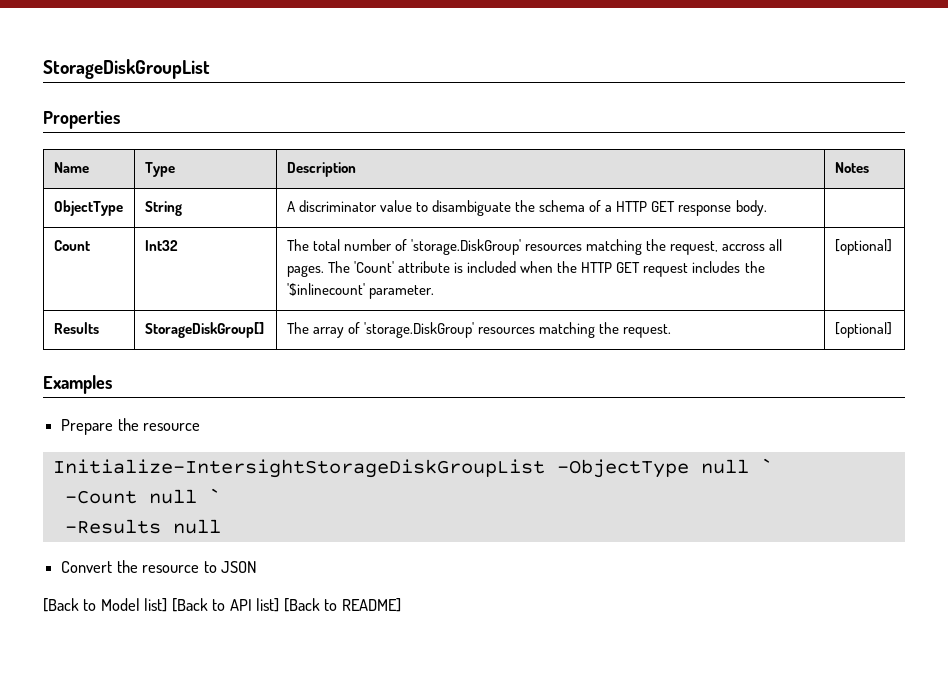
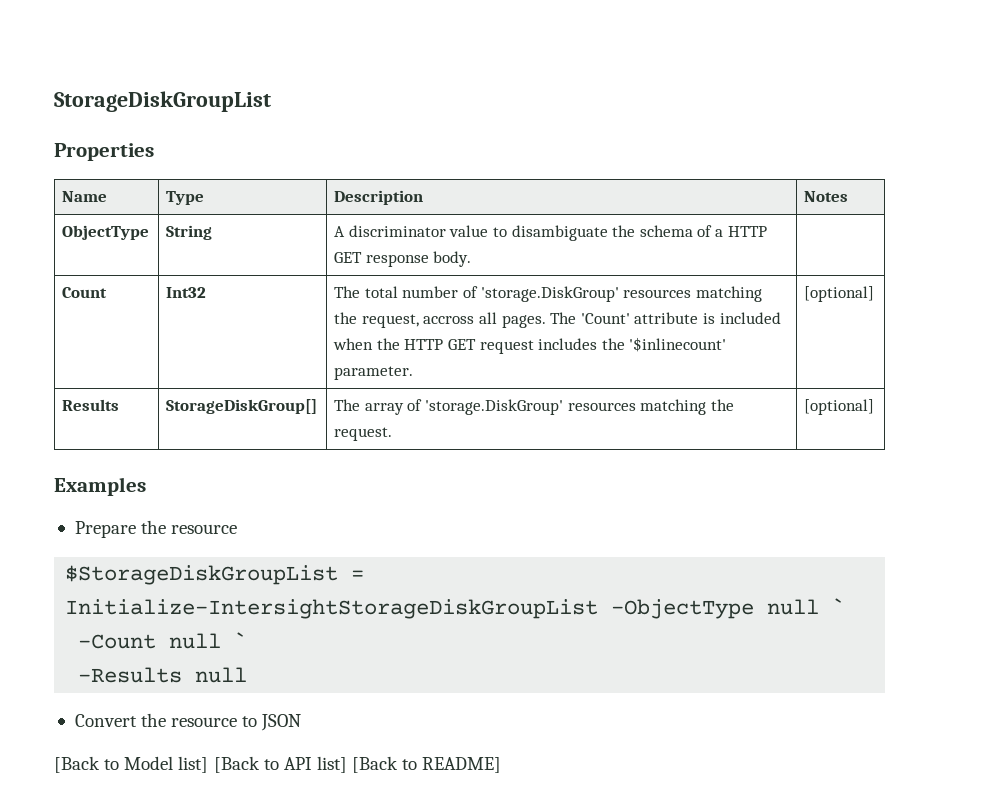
(201, 427) none -> [65,565,365,585] $StorageDiskGroupList =

